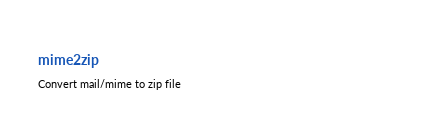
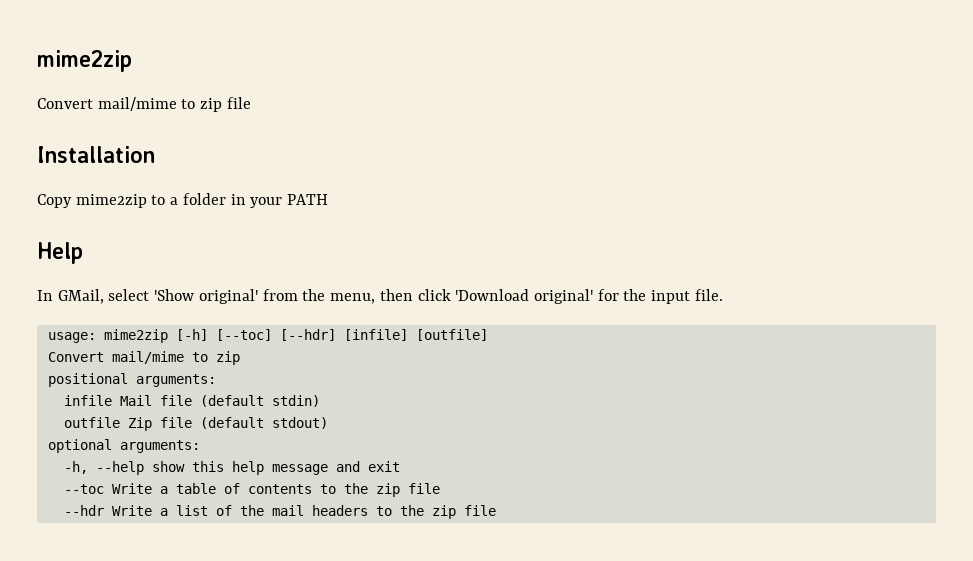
(181, 83) none -> [37,146,155,163] [37,193,329,208] [37,242,83,264] [37,289,723,304] [47,329,488,343] [47,351,240,365] [47,373,216,387] [63,395,320,407] [63,417,328,431] [47,439,200,453] [63,461,400,475] [63,483,440,497] [63,505,496,519] // Installation // Copy mime2zip to a folder in your PATH // Help // In GMail, select 'Show original' from the menu, then click 'Download original' for the input file. // usage: mime2zip [-h] [--toc] [--hdr] [infile] [outfile] // Convert mail/mime to zip // positional arguments: // infile Mail file (default stdin) // outfile Zip file (default stdout) // optional arguments: // -h, --help show this help message and exit // --toc Write a table of contents to the zip file // --hdr Write a list of the mail headers to the zip file

